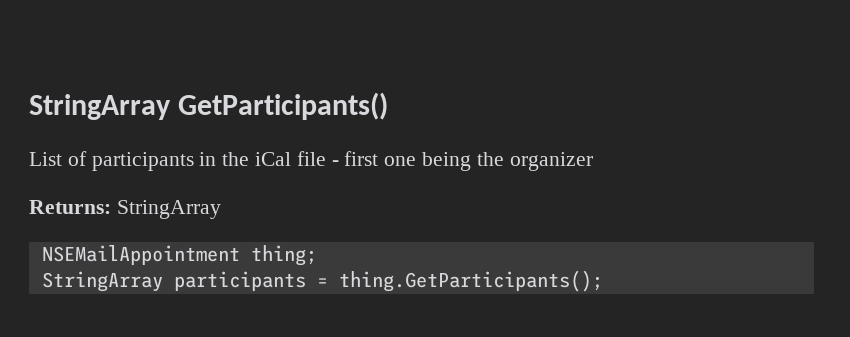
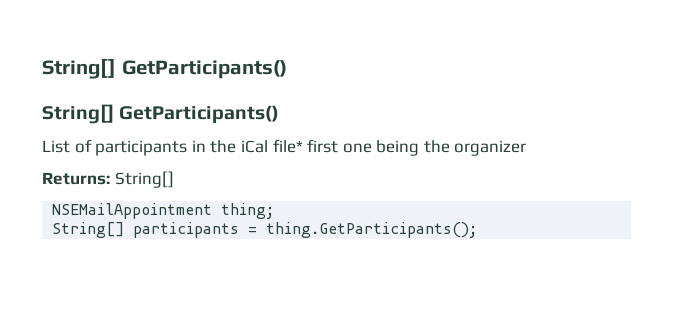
[29,94,171,120] StringArray -> [42,58,287,79] [42,104,114,124] String[] GetParticipants() // String[]
[296,151,339,166] file - -> [272,139,303,153] file*
[116,200,221,219] StringArray -> [114,171,174,188] String[]
[41,271,163,292] StringArray -> [52,222,125,238] String[]

